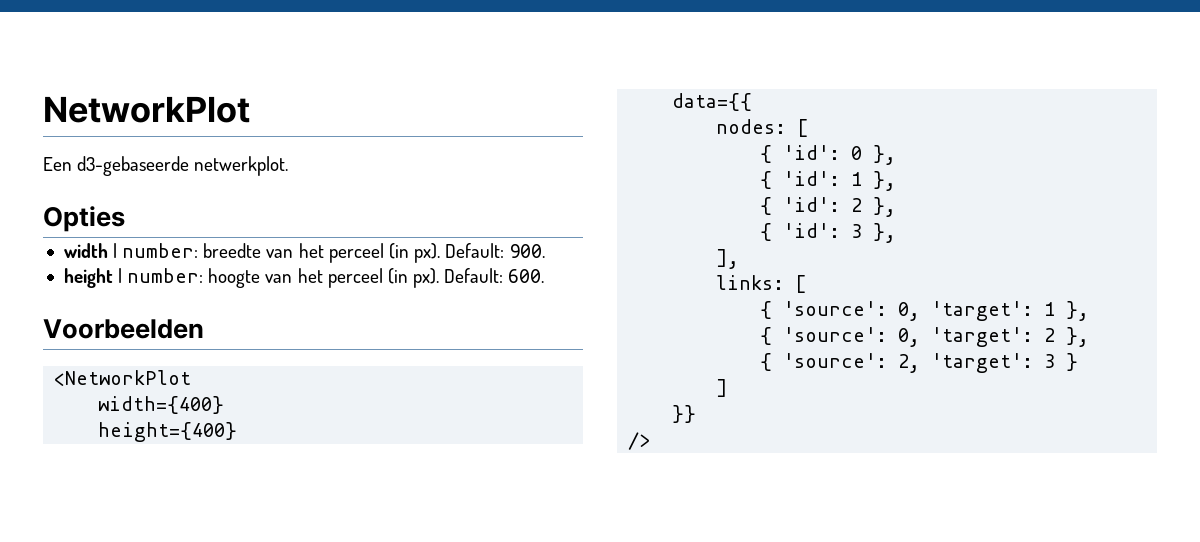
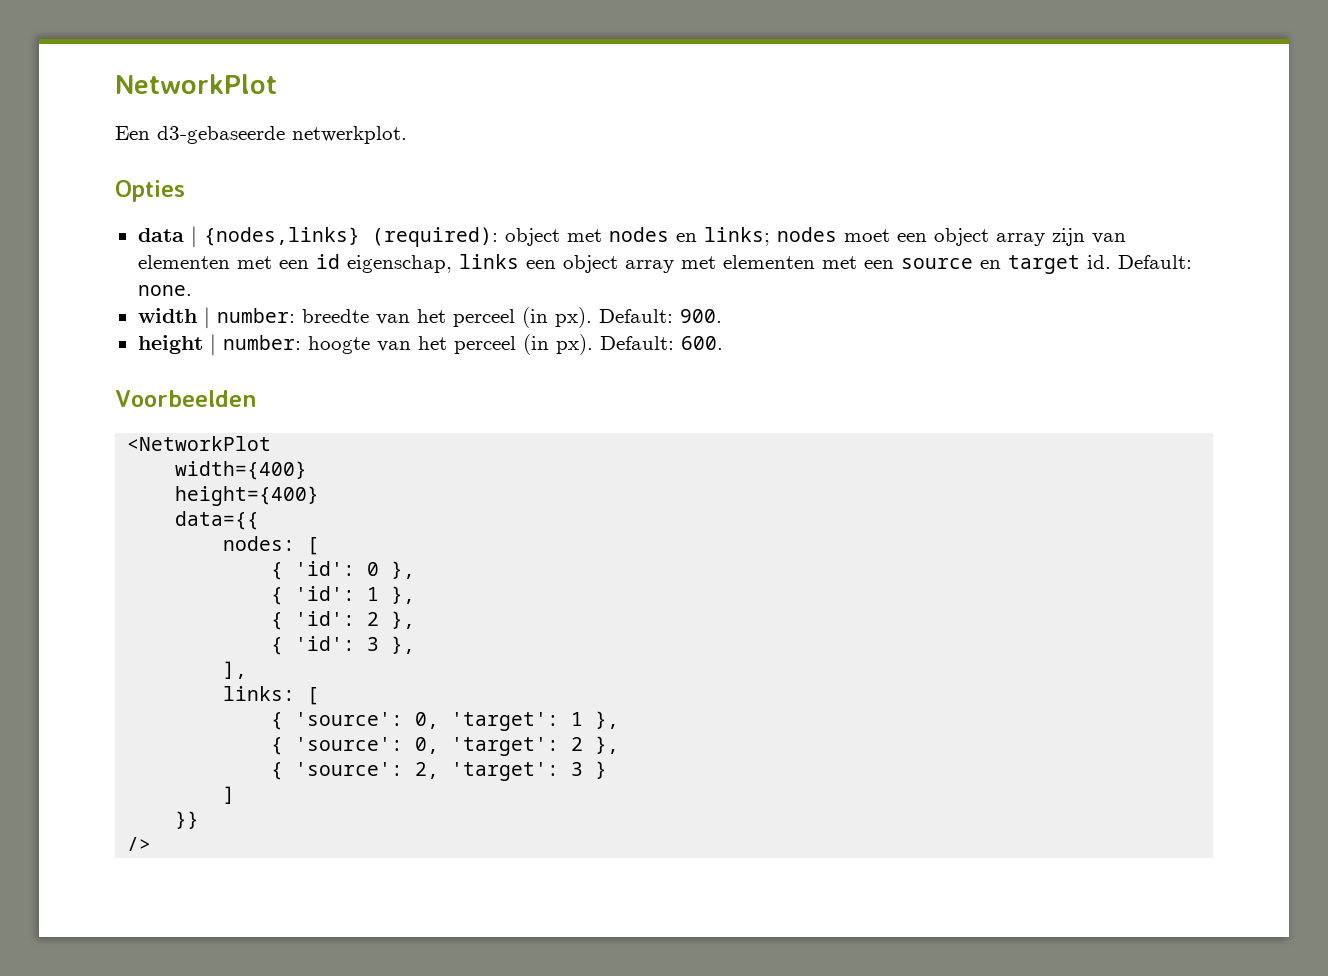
(125, 219) none -> [137,226,1126,248] [137,254,1192,274] [137,285,192,296] // data | {nodes,links} (required): object met nodes en links; nodes moet een object array zijn van elementen met een id eigenschap, links een object array met elementen met een source en target id. Default: none.

